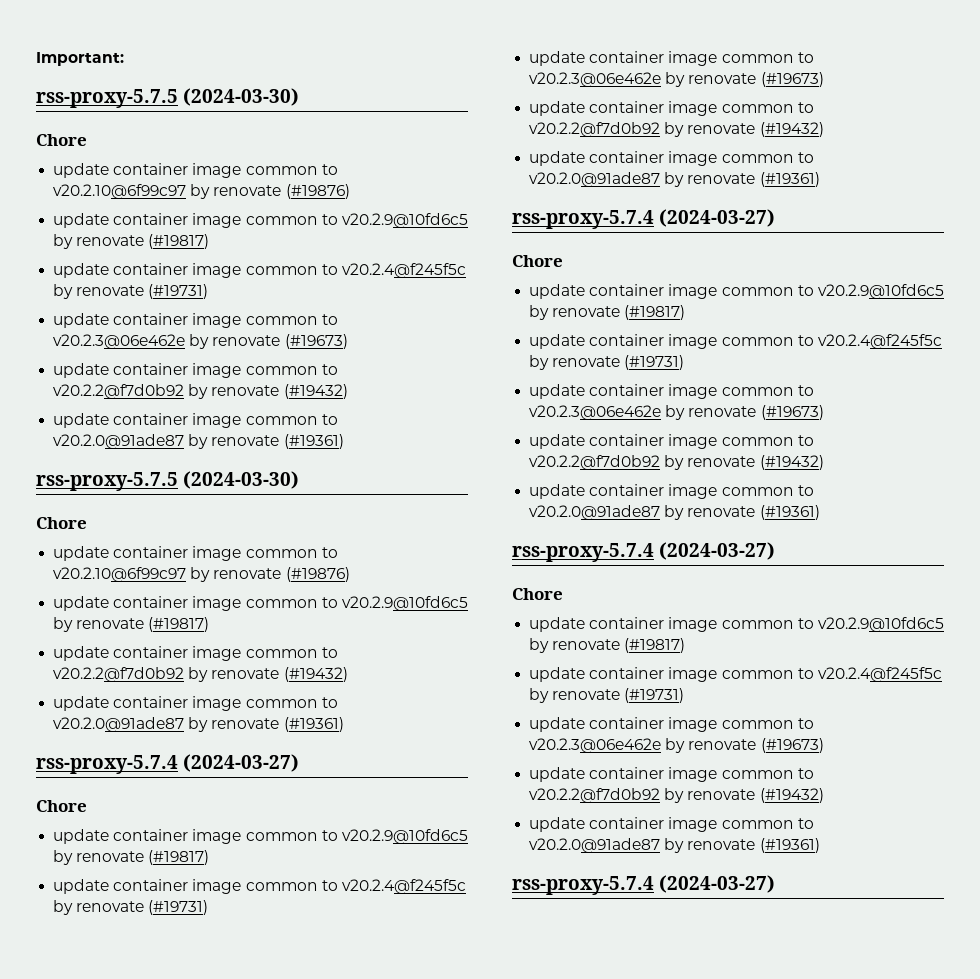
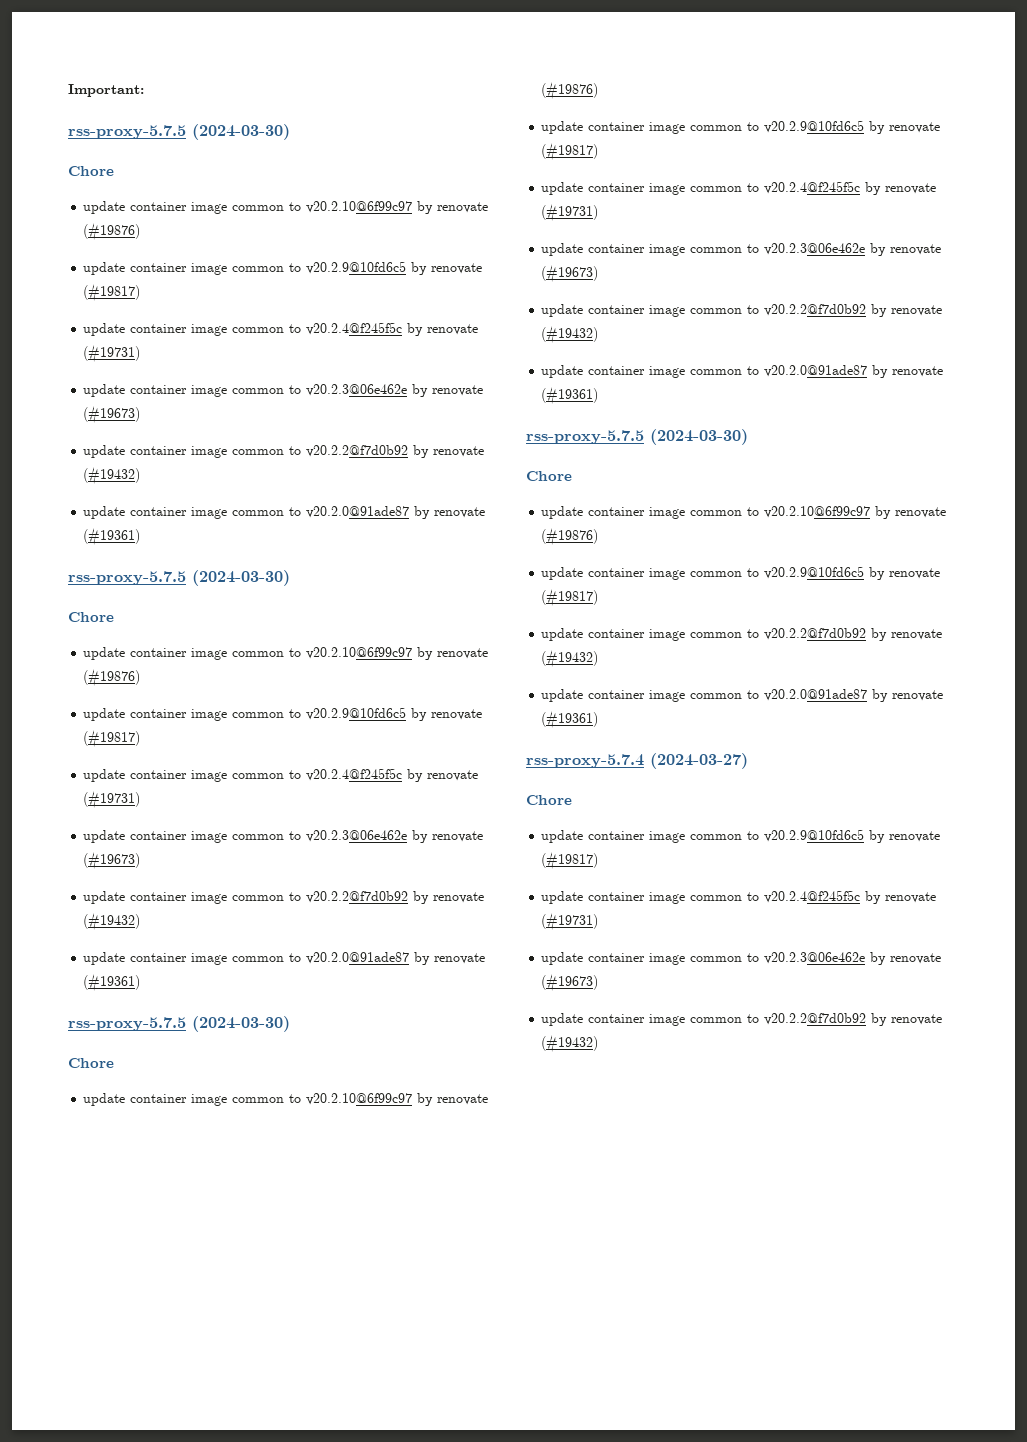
(210, 624) none -> [83,768,479,782] [83,791,141,809] [83,830,484,843] [83,852,141,870] [83,891,485,904] [83,913,141,931] [83,952,486,965] [83,974,141,992] [68,1016,290,1032] [68,1058,114,1068] [83,1093,489,1106] [541,82,599,100] [541,120,941,134] [541,143,599,161] [541,181,937,195] [541,204,599,222] [541,243,942,256] [541,265,599,283] [541,304,943,317] [541,326,599,344] [541,365,944,378] [541,387,599,405] [526,429,748,445] [526,471,572,481] [541,506,947,519] [541,528,599,546] [541,566,941,580] [541,589,599,607] // update container image common to v20.2.4@f245f5c by renovate (#19731) // update container image common to v20.2.3@06e462e by renovate (#19673) // update container image common to v20.2.2@f7d0b92 by renovate (#19432) // update container image common to v20.2.0@91ade87 by renovate (#19361) // rss-proxy-5.7.5 (2024-03-30) // Chore // update container image common to v20.2.10@6f99c97 by renovate (#19876) // update container image common to v20.2.9@10fd6c5 by renovate (#19817) // update container image common to v20.2.4@f245f5c by renovate (#19731) // update container image common to v20.2.3@06e462e by renovate (#19673) // update container image common to v20.2.2@f7d0b92 by renovate (#19432) // update container image common to v20.2.0@91ade87 by renovate (#19361) // rss-proxy-5.7.5 (2024-03-30) // Chore // update container image common to v20.2.10@6f99c97 by renovate (#19876) // update container image common to v20.2.9@10fd6c5 by renovate (#19817)
[529,151,814,166] [529,172,820,187] [512,209,776,229] [512,255,563,267] [529,284,944,299] [529,305,686,320] [529,334,942,349] [529,355,685,370] [529,384,814,399] [529,405,824,420] [529,434,814,449] [529,455,824,470] [529,484,814,499] [529,505,820,520] [512,542,776,562] [512,588,563,600] [529,617,944,632] [529,638,686,653] [529,667,942,682] [529,688,685,703] [529,717,814,732] [529,738,824,753] [529,767,814,782] [529,788,824,803] [529,817,814,832] [529,838,820,853] [512,875,776,895] // update container image common to v20.2.0@91ade87 by renovate (#19361) // rss-proxy-5.7.4 (2024-03-27) // Chore // update container image common to v20.2.9@10fd6c5 by renovate (#19817) // update container image common to v20.2.4@f245f5c by renovate (#19731) // update container image common to v20.2.3@06e462e by renovate (#19673) // update container image common to v20.2.2@f7d0b92 by renovate (#19432) // update container image common to v20.2.0@91ade87 by renovate (#19361) // rss-proxy-5.7.4 (2024-03-27) // Chore // update container image common to v20.2.9@10fd6c5 by renovate (#19817) // update container image common to v20.2.4@f245f5c by renovate (#19731) // update container image common to v20.2.3@06e462e by renovate (#19673) // update container image common to v20.2.2@f7d0b92 by renovate (#19432) // update container image common to v20.2.0@91ade87 by renovate (#19361) // rss-proxy-5.7.4 (2024-03-27) -> (599, 1044) none

